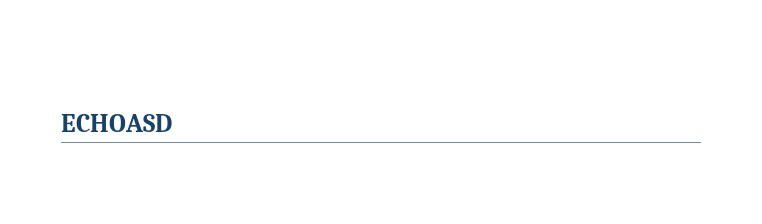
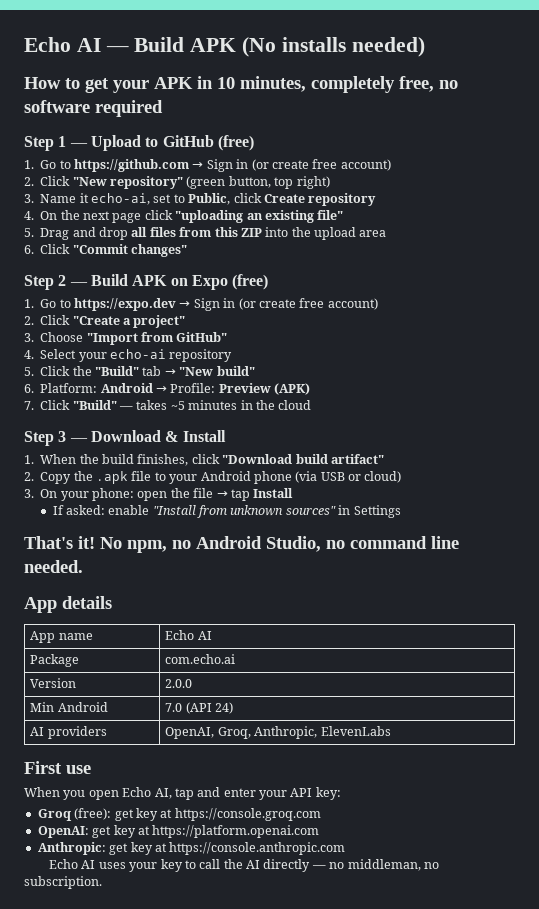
[61,114,172,132] ECHOASD -> [24,37,425,57] [24,76,458,93] [24,100,163,117] [24,135,254,151] [24,159,391,172] [24,176,330,189] [24,193,377,206] [24,210,344,223] [24,227,387,240] [24,244,187,257] [24,274,269,290] [24,298,378,311] [24,315,186,328] [24,332,228,345] [24,349,233,362] [24,366,255,376] [24,383,311,395] [24,400,312,410] [24,430,226,446] [24,454,384,466] [24,471,402,484] [24,488,294,501] [52,505,401,518] [24,536,459,553] [24,560,83,573] [24,596,112,613] [30,631,93,643] [165,630,212,640] [30,654,80,667] [165,654,236,664] [30,678,77,688] [165,679,193,688] [30,702,108,712] [165,702,234,714] [30,726,107,739] [165,726,391,739] [24,761,91,774] [24,787,341,800] [37,808,321,821] [37,825,320,838] [37,842,346,855] [49,859,439,872] [24,876,102,889] Echo AI — Build APK (No installs needed) // How to get your APK in 10 minutes, completely free, no software required // Step 1 — Upload to GitHub (free) // 1. Go to https://github.com → Sign in (or create free account) // 2. Click "New repository" (green button, top right) // 3. Name it echo-ai, set to Public, click Create repository // 4. On the next page click "uploading an existing file" // 5. Drag and drop all files from this ZIP into the upload area // 6. Click "Commit changes" // Step 2 — Build APK on Expo (free) // 1. Go to https://expo.dev → Sign in (or create free account) // 2. Click "Create a project" // 3. Choose "Import from GitHub" // 4. Select your echo-ai repository // 5. Click the "Build" tab → "New build" // 6. Platform: Android → Profile: Preview (APK) // 7. Click "Build" — takes ~5 minutes in the cloud // Step 3 — Download & Install // 1. When the build finishes, click "Download build artifact" // 2. Copy the .apk file to your Android phone (via USB or cloud) // 3. On your phone: open the file → tap Install // If asked: enable "Install from unknown sources" in Settings // That's it! No npm, no Android Studio, no command line needed. // App details // App name | Echo AI // Package | com.echo.ai // Version | 2.0.0 // Min Android | 7.0 (API 24) // AI providers | OpenAI, Groq, Anthropic, ElevenLabs // First use // When you open Echo AI, tap and enter your API key: // Groq (free): get key at https://console.groq.com // OpenAI: get key at https://platform.openai.com // Anthropic: get key at https://console.anthropic.com // Echo AI uses your key to call the AI directly — no middleman, no subscription.

